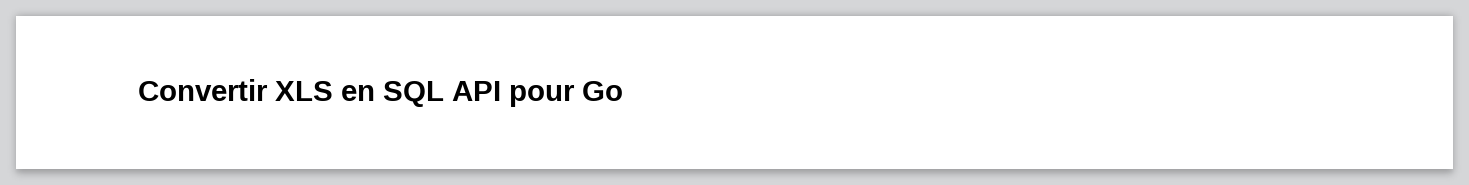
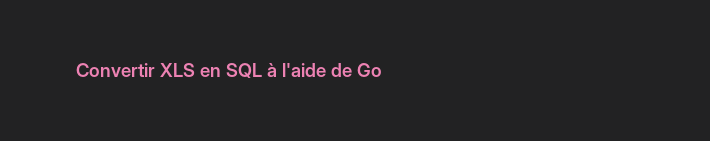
[452,81,575,107] API pour -> [266,63,352,77] à l'aide de

